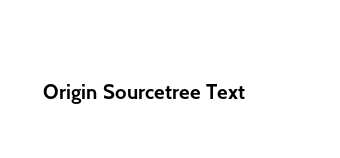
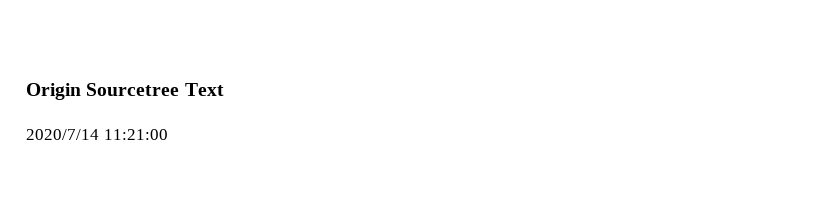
(246, 91) none -> [26,129,168,140] // 2020/7/14 11:21:00

